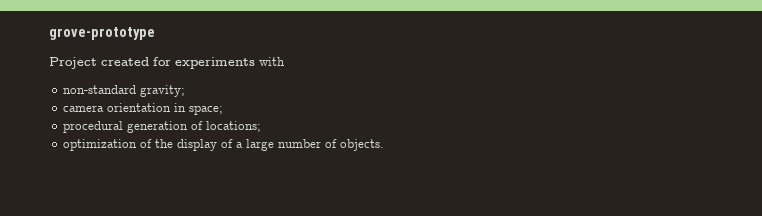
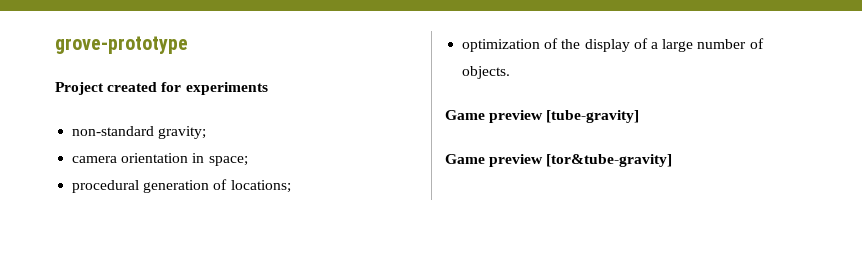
[259,57,285,66] with -> (268, 88) none
(385, 145) none -> [445,110,640,123] [445,154,673,167] // Game preview [tube-gravity] // Game preview [tor&tube-gravity]

